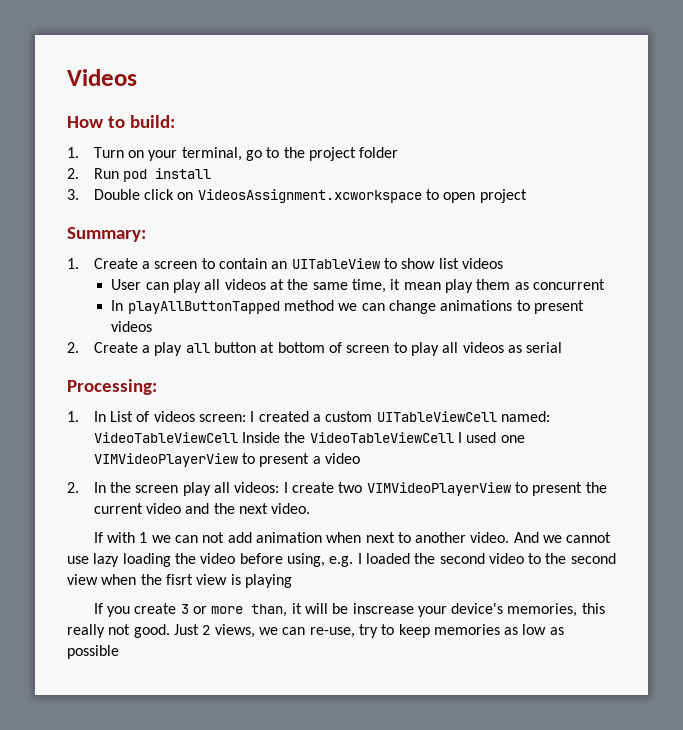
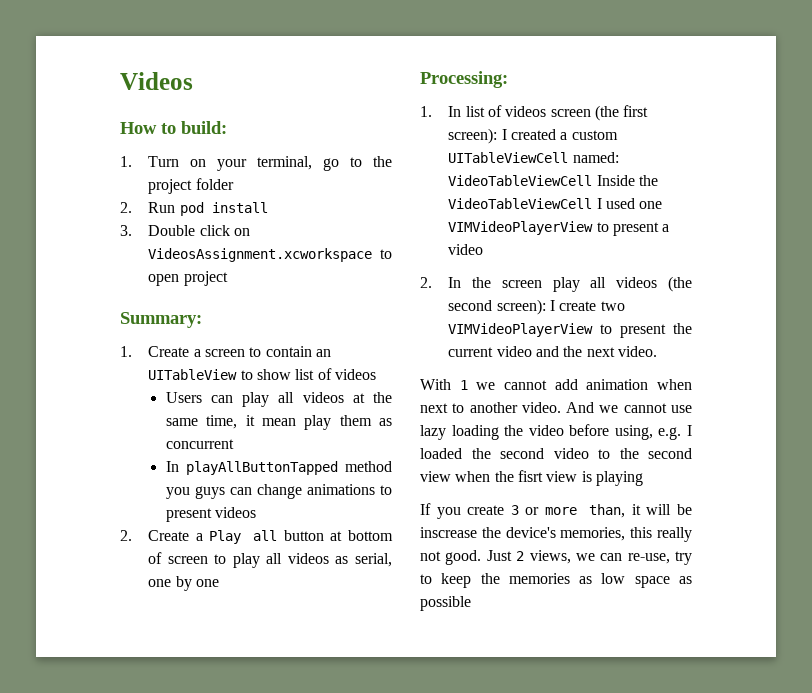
[462,258,504,269] [111,279,142,290] videos // User -> [317,368,376,380] [165,392,202,403] of videos // Users
[338,303,358,311] we -> [165,486,225,499] you guys
[154,342,183,356] play -> [209,530,242,544] Play
[526,342,563,353] serial -> [354,553,392,567] [148,576,219,591] serial, one by one
[110,411,247,422] List of videos screen: -> [465,105,649,121] [448,128,498,144] list of videos screen (the first screen):
[234,482,280,493] videos: -> [616,276,692,292] [448,299,546,315] videos (the second screen):
[93,532,225,543] If with 1 we can not -> [420,379,547,390] With 1 we cannot
[417,606,447,617] your -> [481,527,501,538] the
(430, 631) none -> [480,573,500,584] the
(547, 629) none -> [634,576,670,588] space

